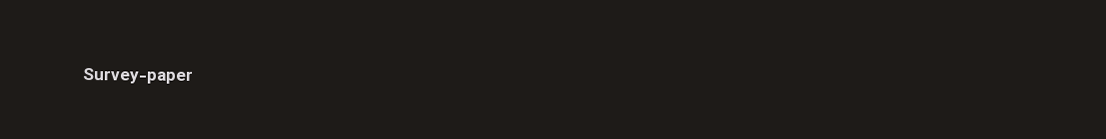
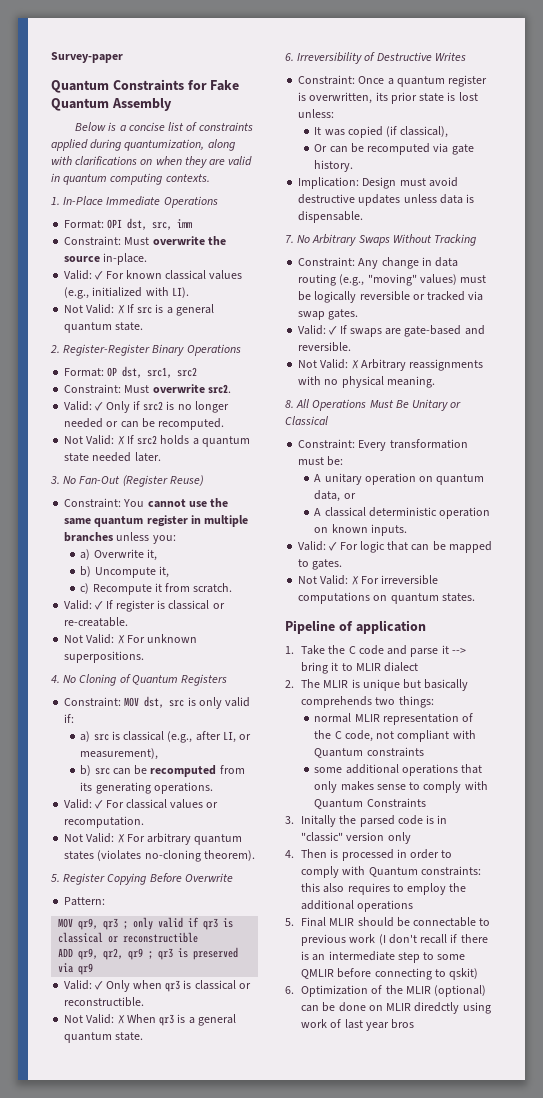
(193, 75) none -> [51,79,240,93] [51,98,172,111] [75,122,253,131] [51,139,235,151] [51,156,253,168] [51,173,210,185] [51,196,218,208] [64,218,193,230] [64,236,226,246] [64,253,148,265] [64,270,243,280] [64,287,189,299] [64,304,214,316] [64,322,144,333] [50,344,241,356] [64,366,198,378] [64,384,231,394] [64,401,229,413] [64,418,225,430] [64,435,250,447] [64,452,161,462] [50,475,204,487] [64,498,229,508] [64,515,249,527] [64,532,176,544] [80,549,157,561] [80,566,169,578] [80,583,233,595] [64,600,225,612] [64,617,129,627] [64,634,198,644] [64,651,145,663] [51,674,228,686] [64,696,251,709] [64,714,75,723] [80,731,252,743] [80,748,159,760] [80,765,245,777] [80,782,213,794] [64,799,219,809] [64,816,145,828] [64,833,243,845] [64,850,255,862] [51,873,233,885] [64,897,106,906] [58,917,234,930] [58,932,199,943] [58,947,239,960] [58,963,94,975] [64,980,251,992] [64,997,145,1007] [64,1014,236,1026] [64,1032,144,1043] [285,52,466,64] [298,75,488,87] [298,92,478,104] [298,109,335,118] [314,126,449,138] [314,143,474,155] [314,160,354,172] [298,177,458,189] [298,194,475,206] [298,211,364,223] [285,234,477,246] [298,257,459,269] [298,274,487,286] [298,291,484,303] [298,309,359,320] [298,325,485,337] [298,342,352,352] [298,359,484,371] [298,376,435,388] [285,399,462,411] [285,416,328,425] [298,439,468,451] [298,456,344,466] [314,473,485,485] [314,490,356,502] [314,507,491,519] [314,524,407,536] [298,541,492,553] [298,559,343,570] [298,575,439,585] [298,592,475,604] [285,620,426,634] [285,645,466,657] [301,662,419,674] [285,679,469,691] [301,696,434,708] [314,713,474,725] [314,730,476,742] [314,747,424,758] [314,764,483,776] [314,781,488,793] [314,798,426,809] [285,815,448,827] [301,832,411,844] [285,849,453,861] [301,866,481,878] [301,883,467,895] [301,900,414,912] [285,917,491,927] [301,934,488,946] [301,951,466,963] [301,968,479,980] [285,985,487,997] [301,1002,491,1014] [301,1019,415,1031] // Quantum Constraints for Fake Quantum Assembly // Below is a concise list of constraints applied during quantumization, along with clarifications on when they are valid in quantum computing contexts. // 1. In-Place Immediate Operations // Format: OPI dst, src, imm // Constraint: Must overwrite the source in-place. // Valid: ✓ For known classical values (e.g., initialized with LI). // Not Valid: ✗ If src is a general quantum state. // 2. Register-Register Binary Operations // Format: OP dst, src1, src2 // Constraint: Must overwrite src2. // Valid: ✓ Only if src2 is no longer needed or can be recomputed. // Not Valid: ✗ If src2 holds a quantum state needed later. // 3. No Fan-Out (Register Reuse) // Constraint: You cannot use the same quantum register in multiple branches unless you: // a) Overwrite it, // b) Uncompute it, // c) Recompute it from scratch. // Valid: ✓ If register is classical or re-creatable. // Not Valid: ✗ For unknown superpositions. // 4. No Cloning of Quantum Registers // Constraint: MOV dst, src is only valid if: // a) src is classical (e.g., after LI, or measurement), // b) src can be recomputed from its generating operations. // Valid: ✓ For classical values or recomputation. // Not Valid: ✗ For arbitrary quantum states (violates no-cloning theorem). // 5. Register Copying Before Overwrite // Pattern: // MOV qr9, qr3 ; only valid if qr3 is classical or reconstructible // ADD qr9, qr2, qr9 ; qr3 is preserved via qr9 // Valid: ✓ Only when qr3 is classical or reconstructible. // Not Valid: ✗ When qr3 is a general quantum state. // 6. Irreversibility of Destructive Writes // Constraint: Once a quantum register is overwritten, its prior state is lost unless: // It was copied (if classical), // Or can be recomputed via gate history. // Implication: Design must avoid destructive updates unless data is dispensable. // 7. No Arbitrary Swaps Without Tracking // Constraint: Any change in data routing (e.g., "moving" values) must be logically reversible or tracked via swap gates. // Valid: ✓ If swaps are gate-based and reversible. // Not Valid: ✗ Arbitrary reassignments with no physical meaning. // 8. All Operations Must Be Unitary or Classical // Constraint: Every transformation must be: // A unitary operation on quantum data, or // A classical deterministic operation on known inputs. // Valid: ✓ For logic that can be mapped to gates. // Not Valid: ✗ For irreversible computations on quantum states. // Pipeline of application // 1. Take the C code and parse it --> bring it to MLIR dialect // 2. The MLIR is unique but basically comprehends two things: // normal MLIR representation of the C code, not compliant with Quantum constraints // some additional operations that only makes sense to comply with Quantum Constraints // 3. Initally the parsed code is in "classic" version only // 4. Then is processed in order to comply with Quantum constraints: this also requires to employ the additional operations // 5. Final MLIR should be connectable to previous work (I don't recall if there is an intermediate step to some QMLIR before connecting to qskit) // 6. Optimization of the MLIR (optional) can be done on MLIR diredctly using work of last year bros

